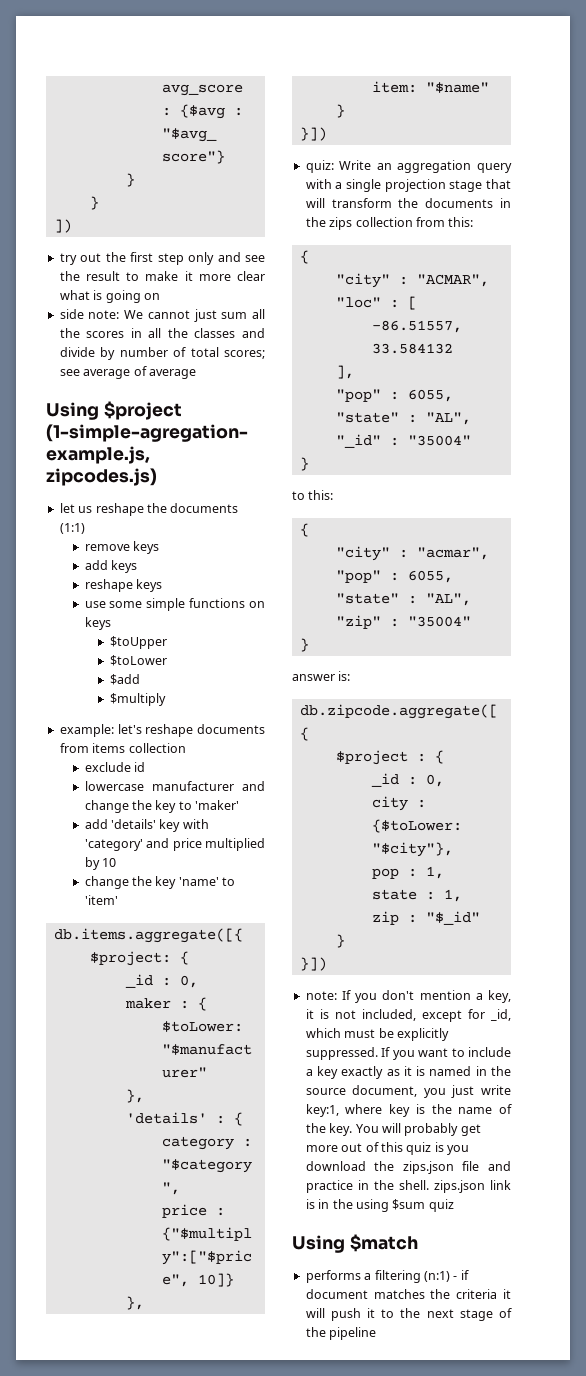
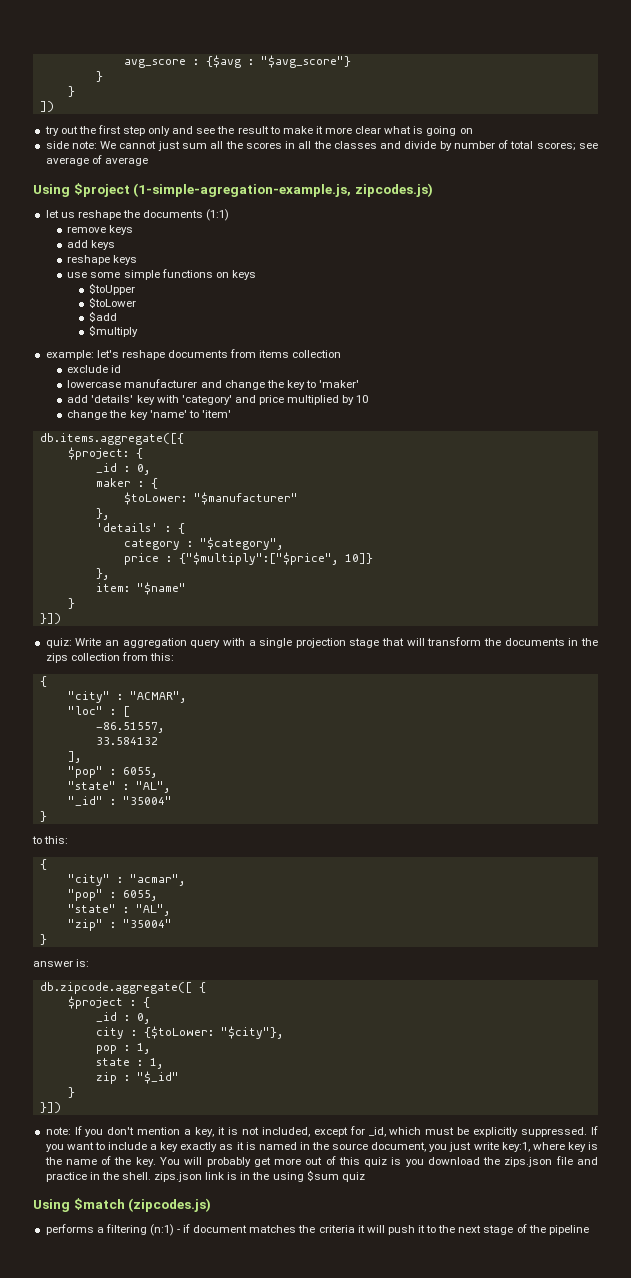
(418, 1243) none -> [128,1198,212,1212] (zipcodes.js)

